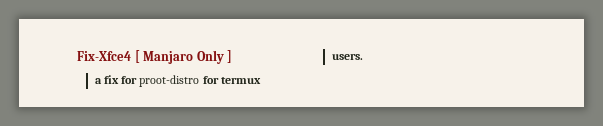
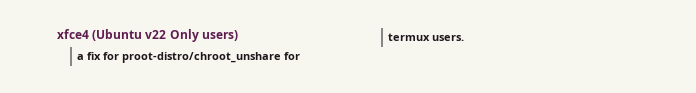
[77,50,233,64] Fix-Xfce4 [ Manjaro Only ] -> [57,29,238,42] xfce4 (Ubuntu v22 Only users)
[139,75,200,87] proot-distro -> [122,52,282,63] proot-distro/chroot_unshare

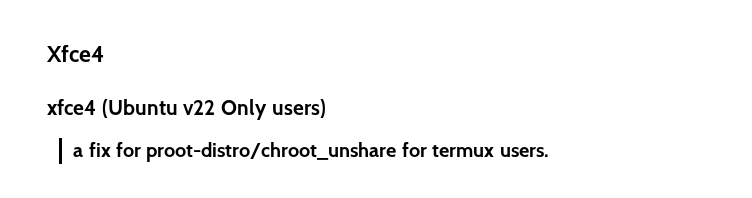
(57, 34) none -> [46,45,104,62] Xfce4 //

